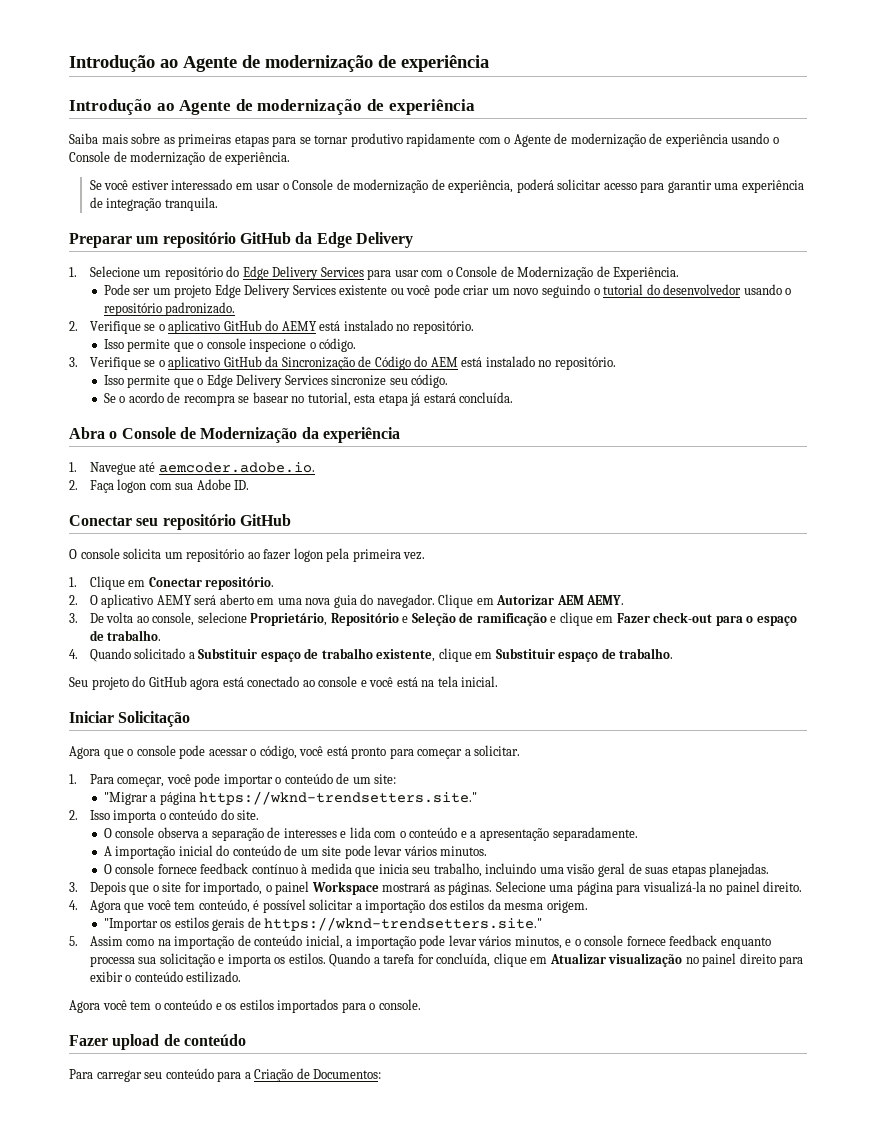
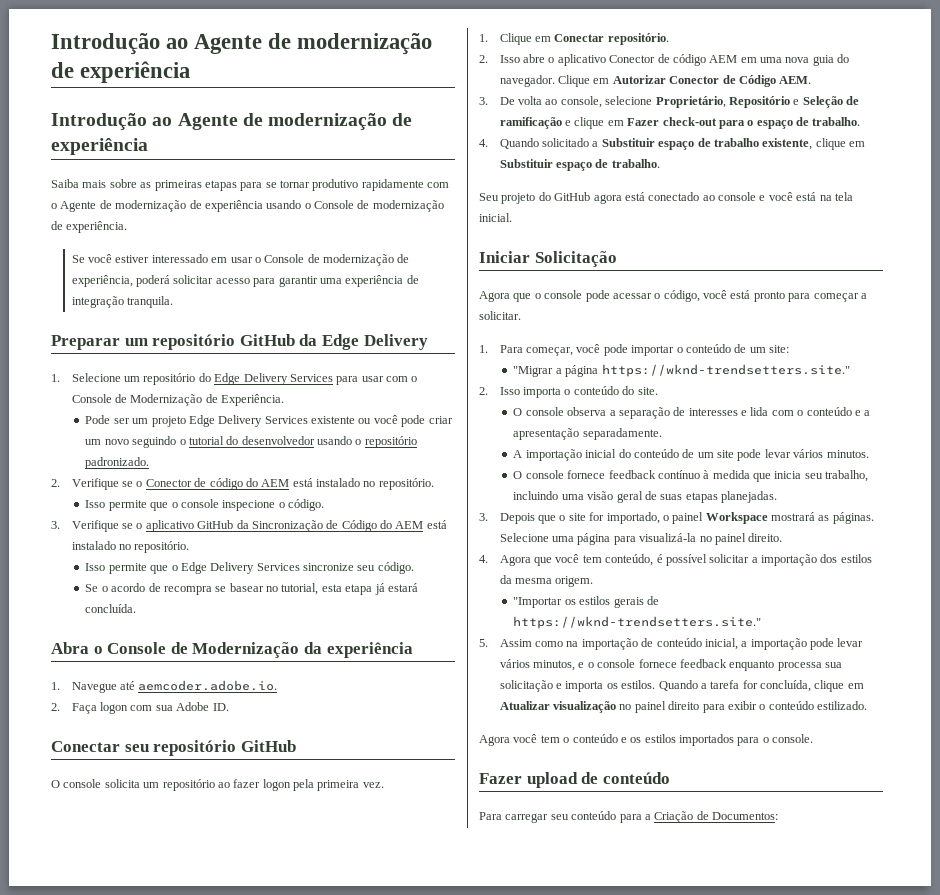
[168,320,317,334] aplicativo GitHub do AEMY -> [145,478,290,490] Conector de código do AEM
[89,594,254,608] O aplicativo AEMY será aberto -> [499,54,738,66] Isso abre o aplicativo Conector de código AEM
[556,595,625,605] AEM AEMY. -> [669,75,812,87] Conector de Código AEM.

